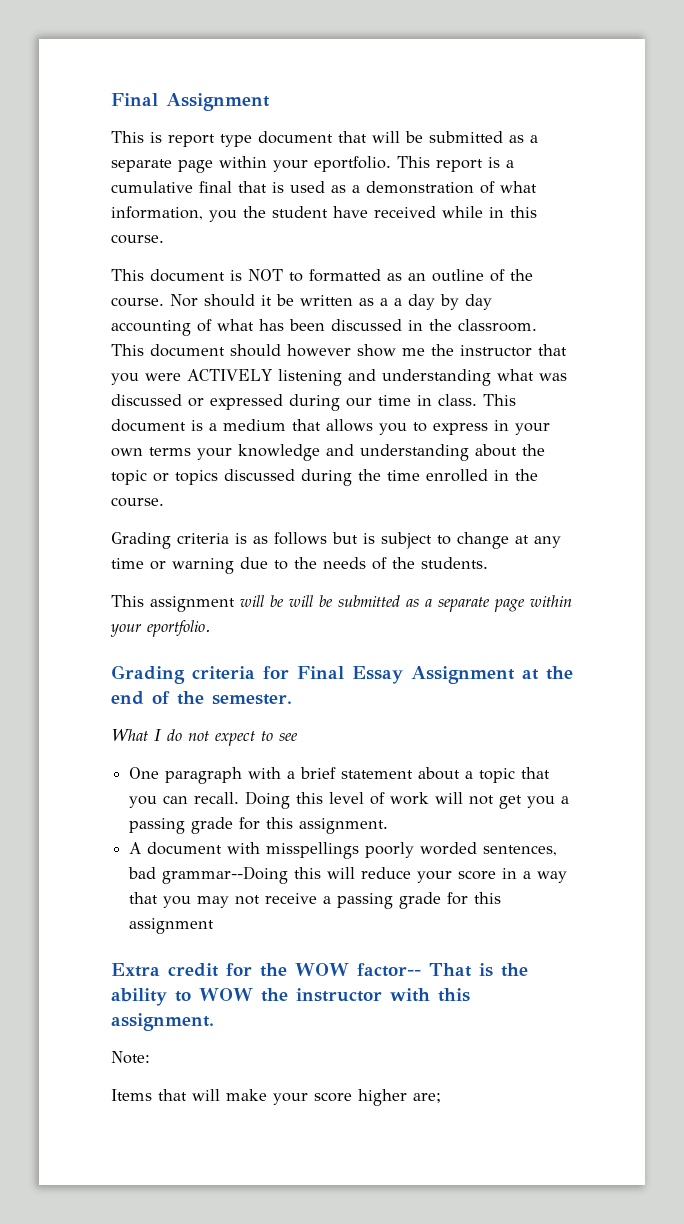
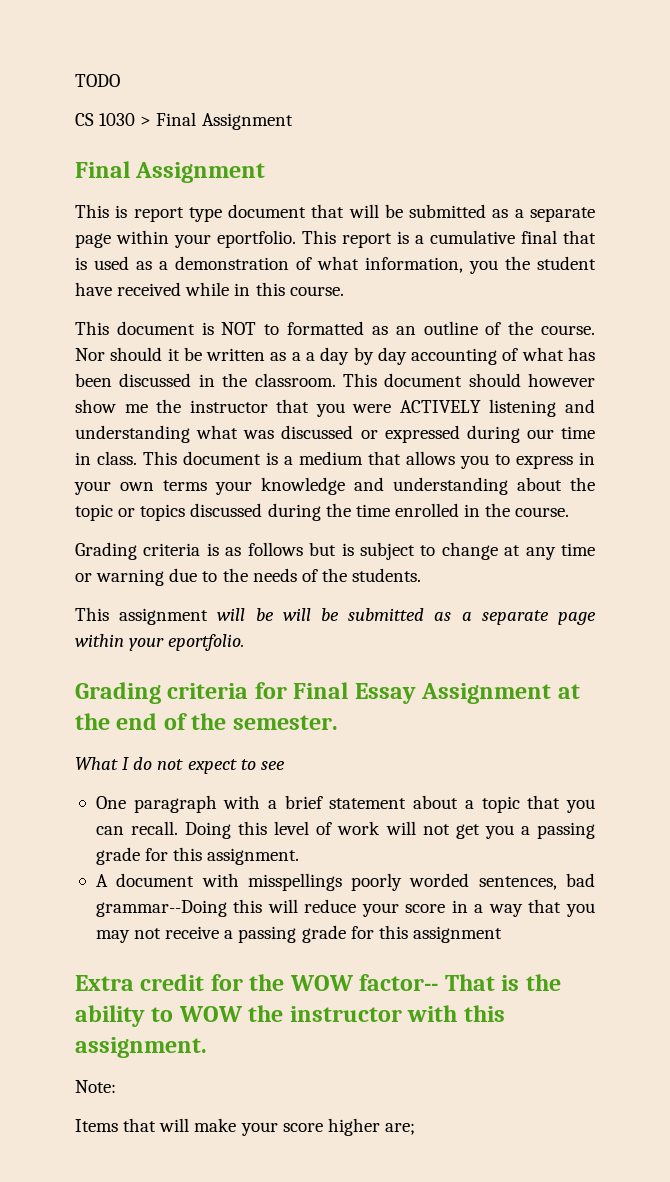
(111, 99) none -> [75,74,120,87] [75,112,293,130] TODO // CS 1030 > Final Assignment //

